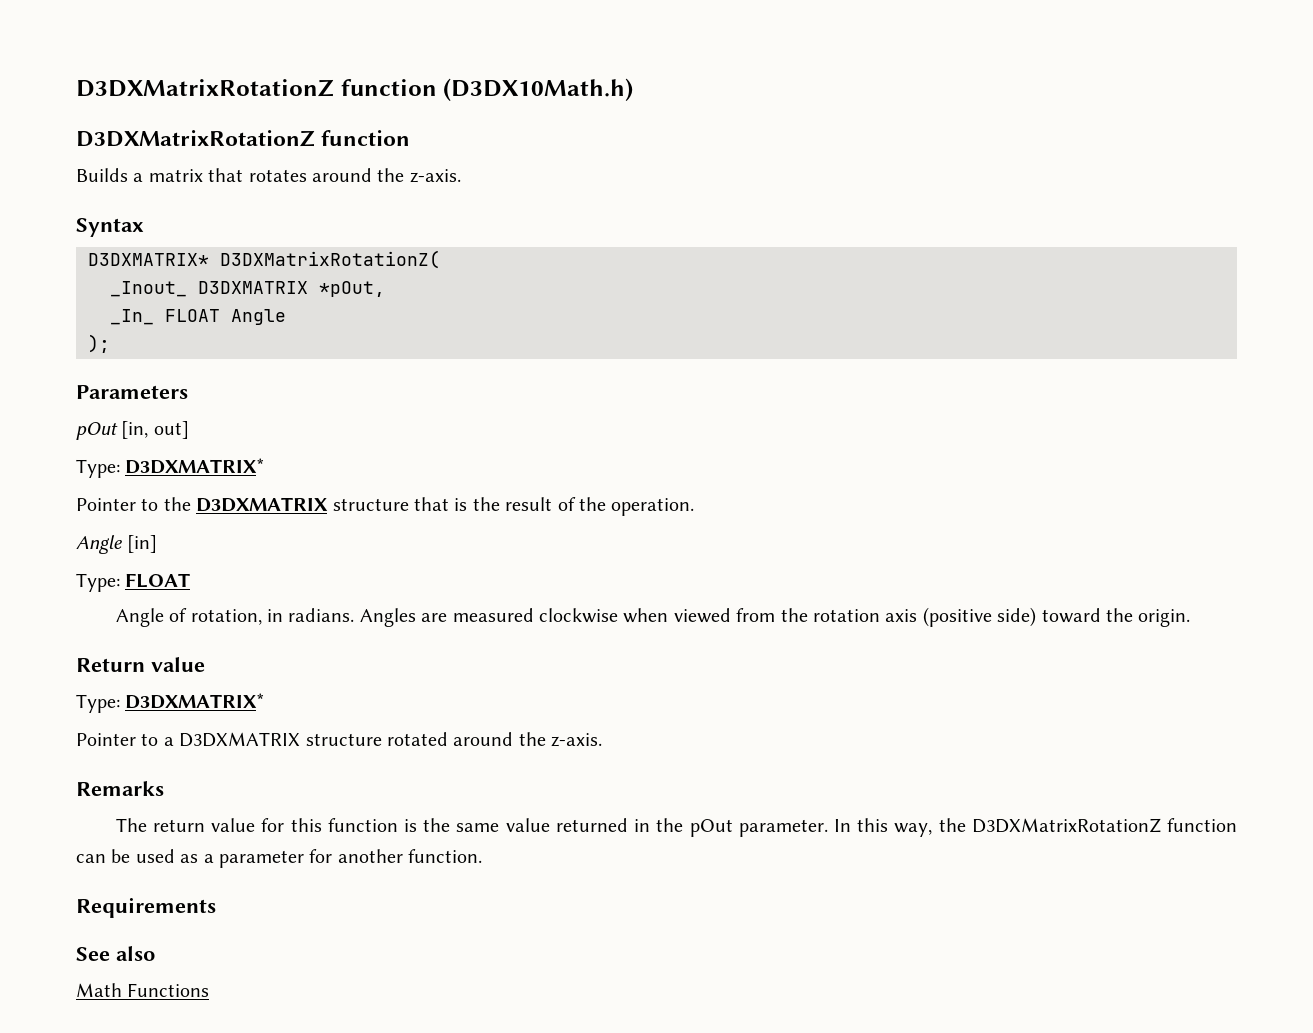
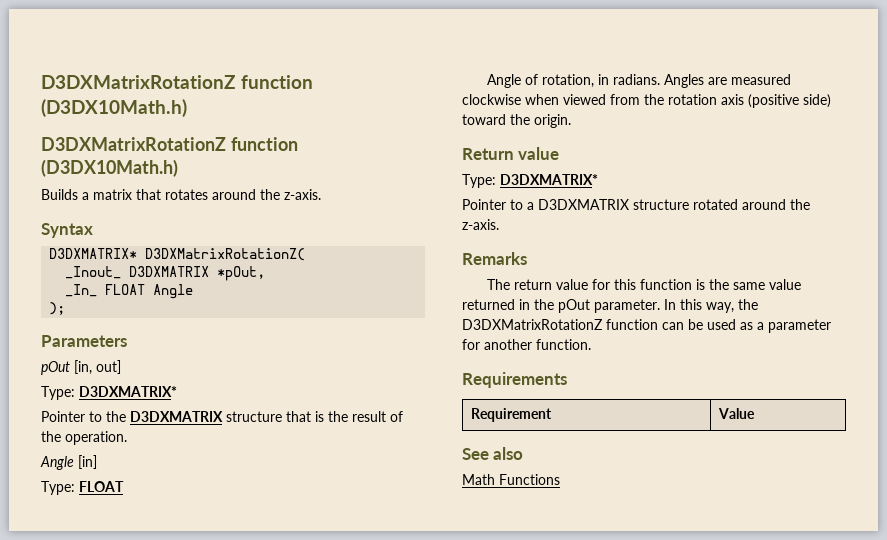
(411, 138) none -> [41,159,178,177] (D3DX10Math.h)
(216, 907) none -> [470,408,552,422] [717,408,755,419] // Requirement | Value

